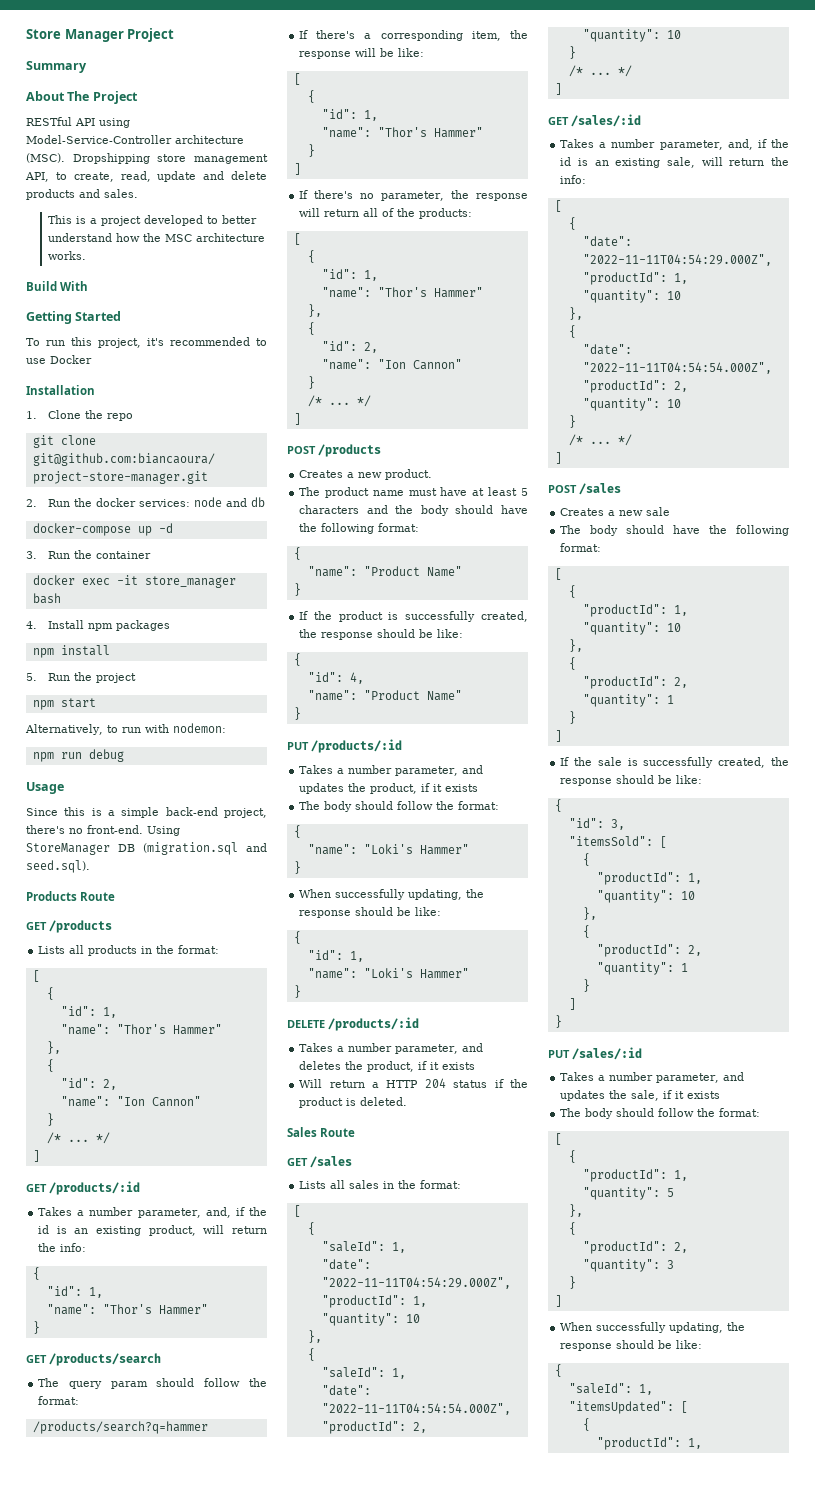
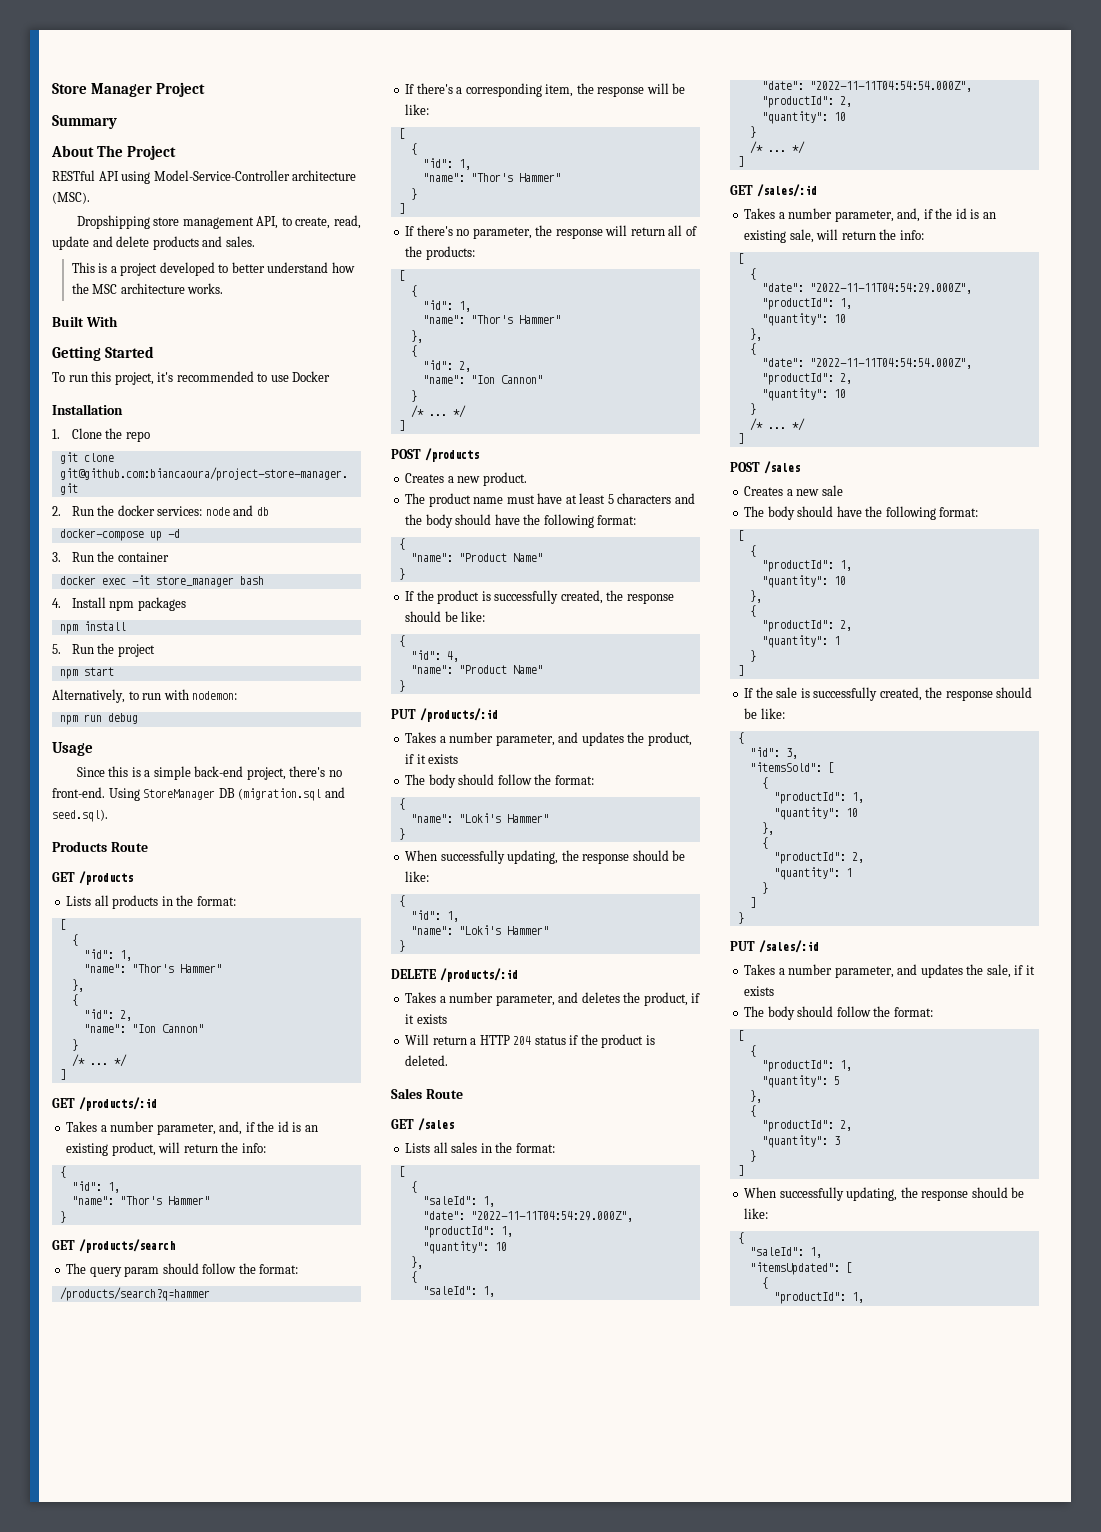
(65, 158) none -> (90, 198) //
[26,281,57,291] Build -> [52,316,84,327] Built

